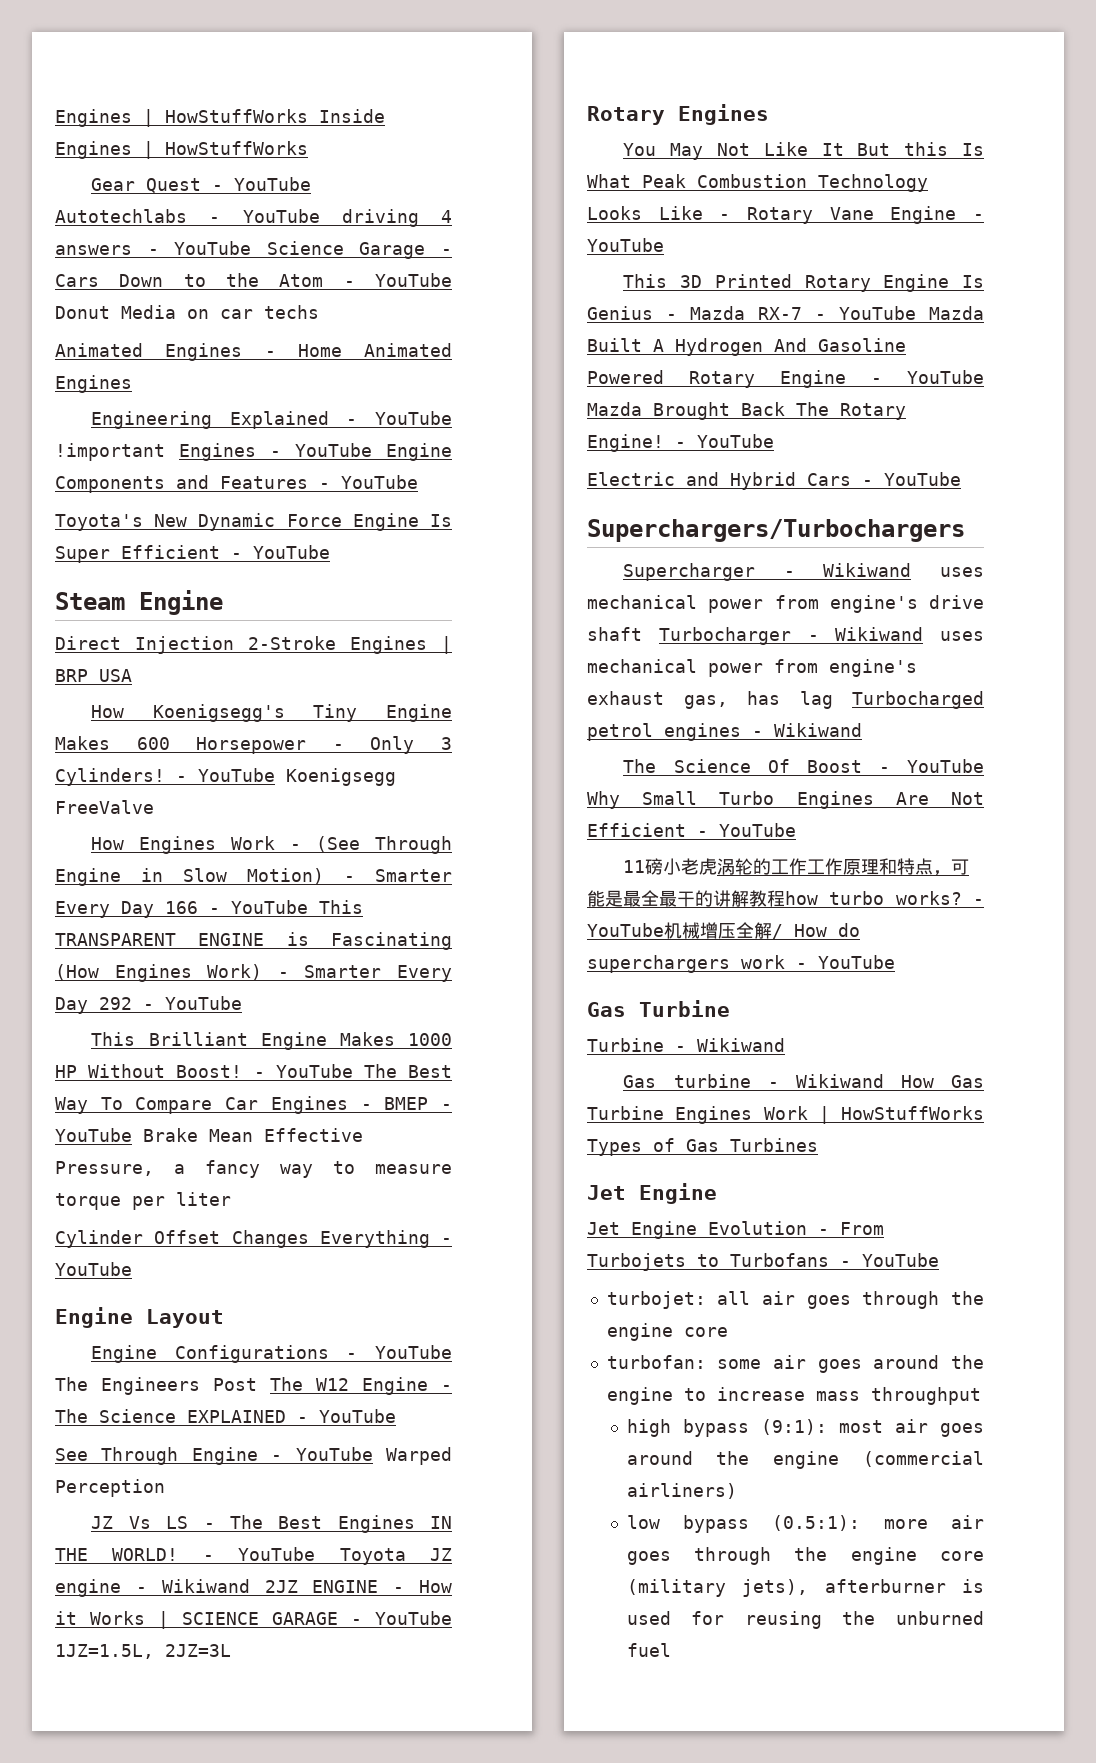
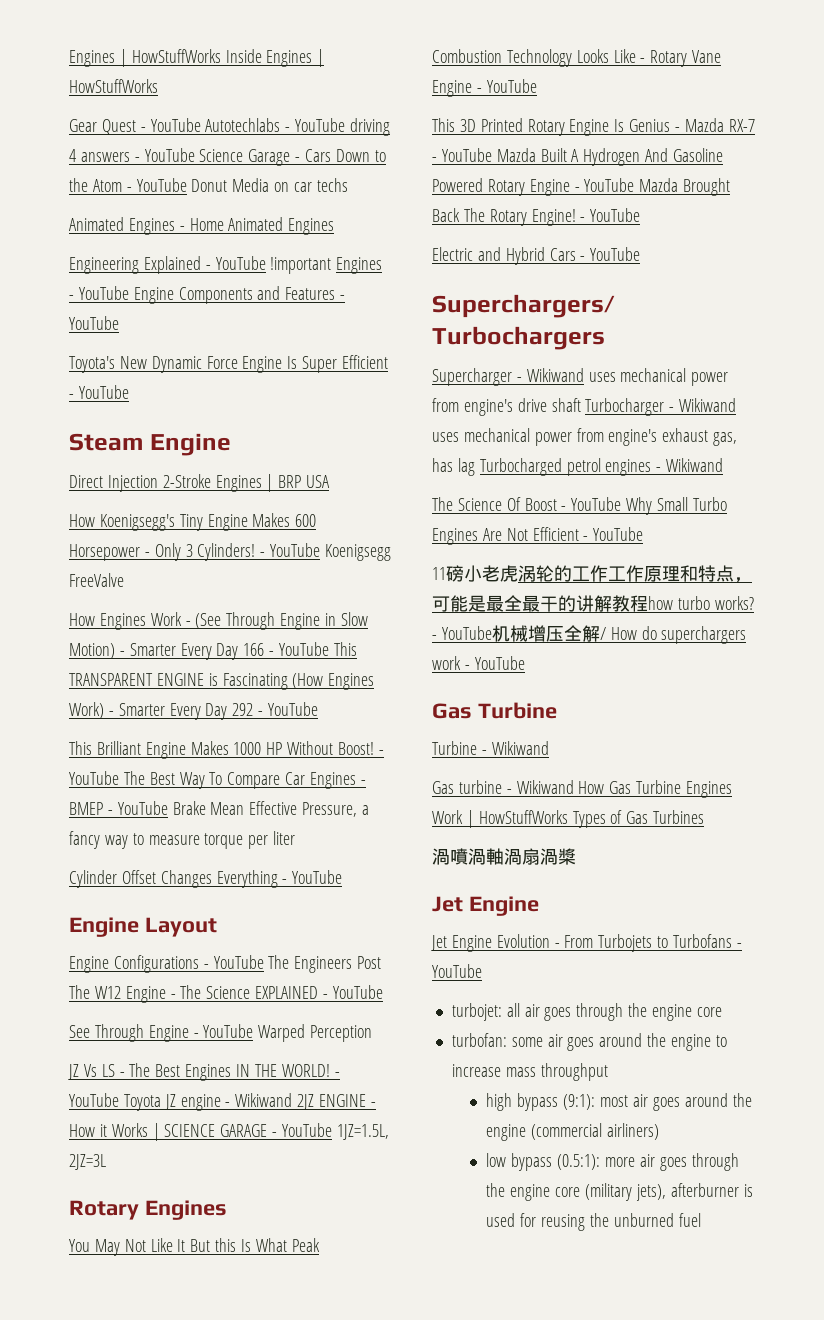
(818, 1145) none -> [432,848,576,865] // 渦噴渦軸渦扇渦槳

